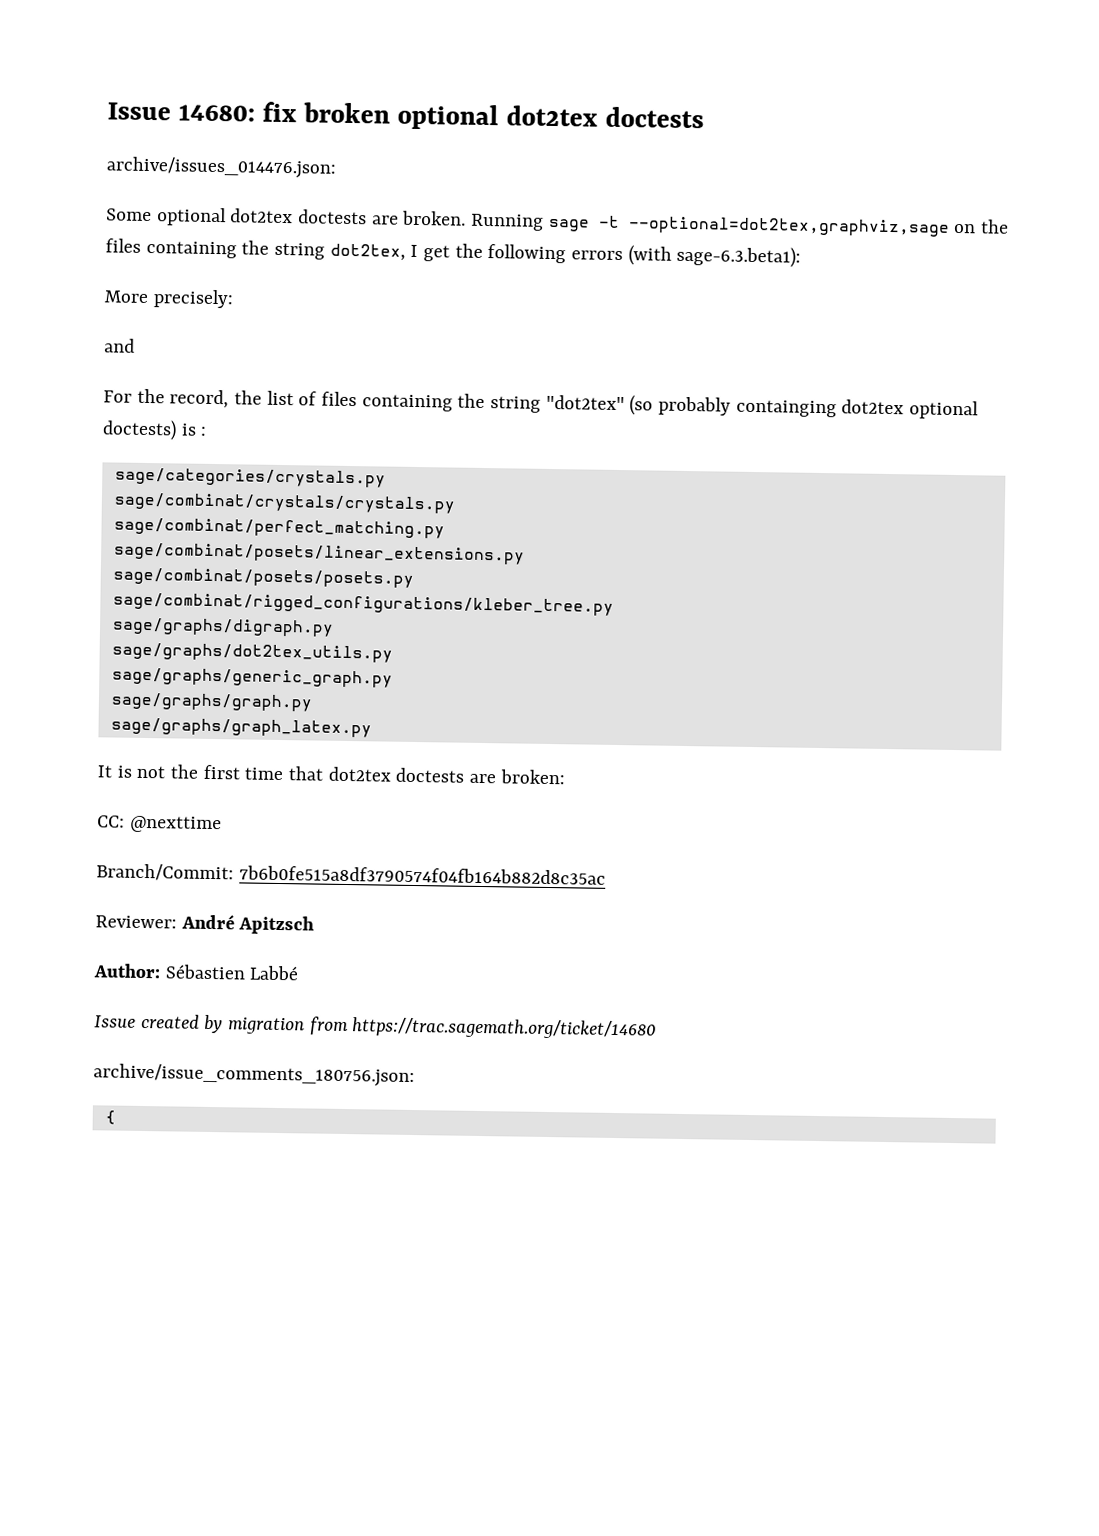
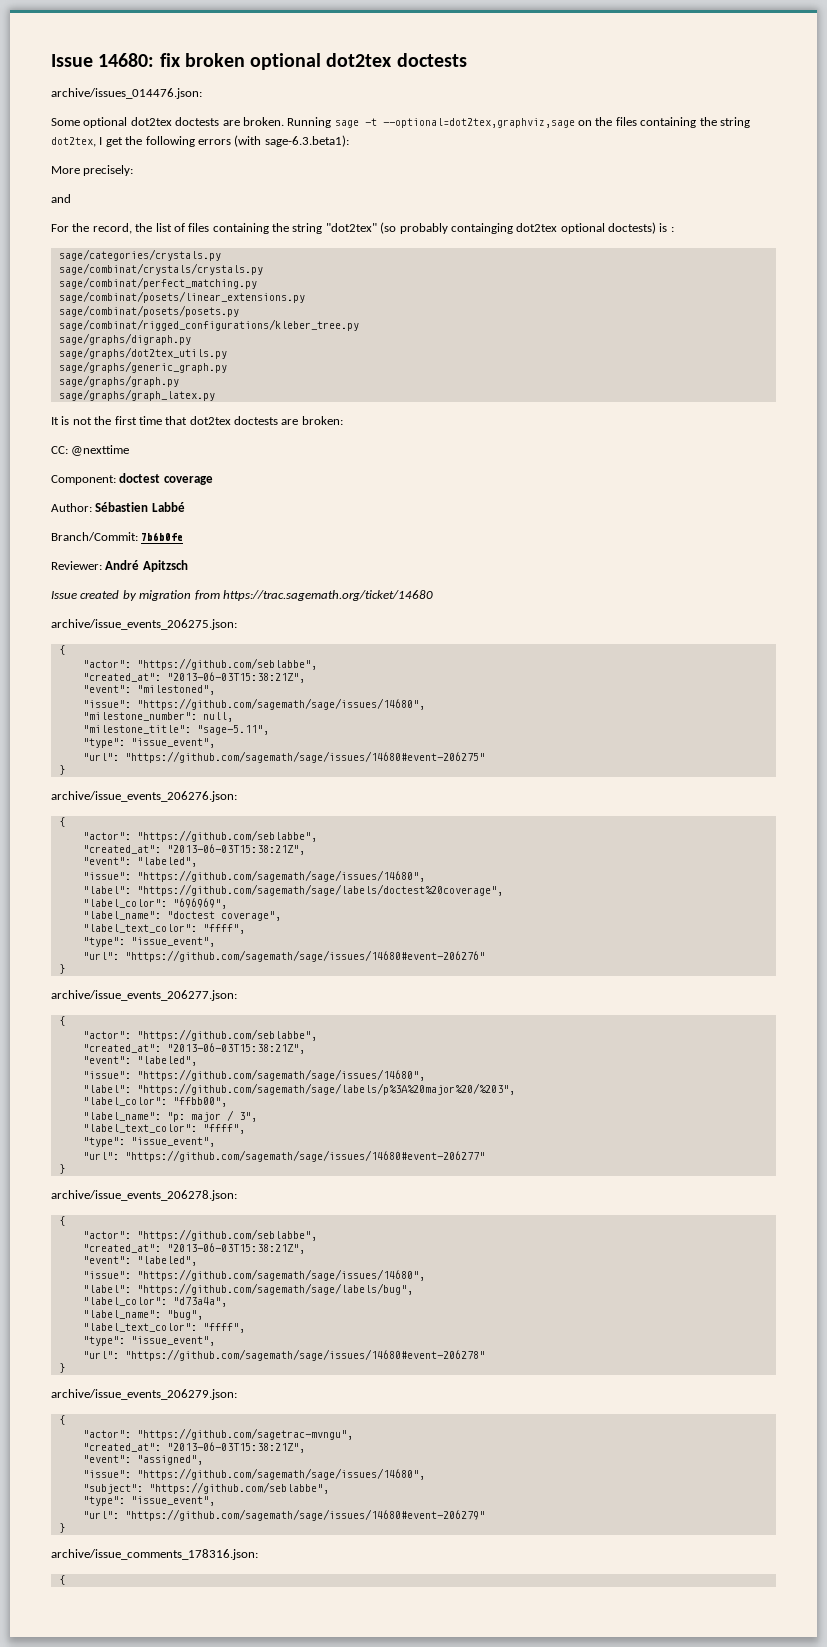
(222, 824) none -> [51,473,213,485] [51,502,185,512] // Component: doctest coverage // Author: Sébastien Labbé
[238,865,606,885] 7b6b0fe515a8df3790574f04fb164b882d8c35ac -> [141,532,184,541] 7b6b0fe
[93,963,300,981] // Author: Sébastien Labbé -> (188, 566) none
[93,1063,415,1088] [104,1110,116,1125] archive/issue_comments_180756.json: // { -> [51,619,237,630] [58,645,65,655] [82,658,317,670] [82,672,305,683] [82,685,215,695] [82,698,425,710] [82,712,233,722] [82,725,269,735] [82,738,215,748] [82,751,485,763] [58,765,65,775] [51,791,237,802] [58,817,65,827] [82,830,317,842] [82,844,305,855] [82,857,197,867] [82,870,425,882] [82,884,503,896] [82,898,227,909] [82,911,281,921] [82,924,245,934] [82,937,215,947] [82,950,485,962] [58,964,65,974] [51,990,237,1001] [58,1016,65,1026] [82,1029,317,1041] [82,1043,305,1054] [82,1056,197,1066] [82,1069,425,1081] [82,1083,515,1095] [82,1097,227,1107] [82,1110,257,1122] [82,1124,245,1134] [82,1137,215,1147] [82,1150,485,1162] [58,1164,65,1174] [51,1190,237,1201] [58,1216,65,1226] [82,1229,317,1241] [82,1243,305,1254] [82,1256,197,1266] [82,1269,425,1281] [82,1283,413,1295] [82,1297,227,1307] [82,1310,203,1320] [82,1323,245,1333] [82,1336,215,1346] [82,1349,485,1361] [58,1363,65,1373] [51,1389,237,1400] [58,1415,65,1425] [82,1428,353,1440] [82,1442,305,1453] [82,1455,203,1465] [82,1468,425,1480] [82,1482,329,1494] [82,1496,215,1506] [82,1509,485,1521] [58,1523,65,1533] [51,1549,258,1560] [58,1575,65,1585] archive/issue_events_206275.json: // { // "actor": "https://github.com/seblabbe", // "created_at": "2013-06-03T15:38:21Z", // "event": "milestoned", // "issue": "https://github.com/sagemath/sage/issues/14680", // "milestone_number": null, // "milestone_title": "sage-5.11", // "type": "issue_event", // "url": "https://github.com/sagemath/sage/issues/14680#event-206275" // } // archive/issue_events_206276.json: // { // "actor": "https://github.com/seblabbe", // "created_at": "2013-06-03T15:38:21Z", // "event": "labeled", // "issue": "https://github.com/sagemath/sage/issues/14680", // "label": "https://github.com/sagemath/sage/labels/doctest%20coverage", // "label_color": "696969", // "label_name": "doctest coverage", // "label_text_color": "ffff", // "type": "issue_event", // "url": "https://github.com/sagemath/sage/issues/14680#event-206276" // } // archive/issue_events_206277.json: // { // "actor": "https://github.com/seblabbe", // "created_at": "2013-06-03T15:38:21Z", // "event": "labeled", // "issue": "https://github.com/sagemath/sage/issues/14680", // "label": "https://github.com/sagemath/sage/labels/p%3A%20major%20/%203", // "label_color": "ffbb00", // "label_name": "p: major / 3", // "label_text_color": "ffff", // "type": "issue_event", // "url": "https://github.com/sagemath/sage/issues/14680#event-206277" // } // archive/issue_events_206278.json: // { // "actor": "https://github.com/seblabbe", // "created_at": "2013-06-03T15:38:21Z", // "event": "labeled", // "issue": "https://github.com/sagemath/sage/issues/14680", // "label": "https://github.com/sagemath/sage/labels/bug", // "label_color": "d73a4a", // "label_name": "bug", // "label_text_color": "ffff", // "type": "issue_event", // "url": "https://github.com/sagemath/sage/issues/14680#event-206278" // } // archive/issue_events_206279.json: // { // "actor": "https://github.com/sagetrac-mvngu", // "created_at": "2013-06-03T15:38:21Z", // "event": "assigned", // "issue": "https://github.com/sagemath/sage/issues/14680", // "subject": "https://github.com/seblabbe", // "type": "issue_event", // "url": "https://github.com/sagemath/sage/issues/14680#event-206279" // } // archive/issue_comments_178316.json: // {

